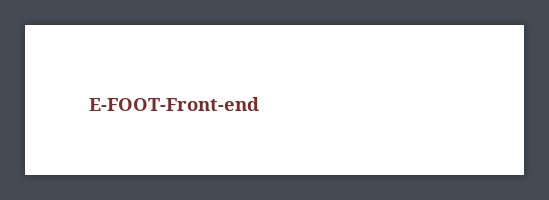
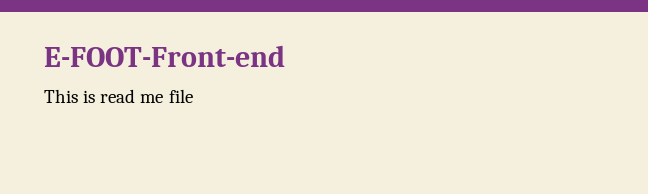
(259, 104) none -> [44,89,193,103] // This is read me file

